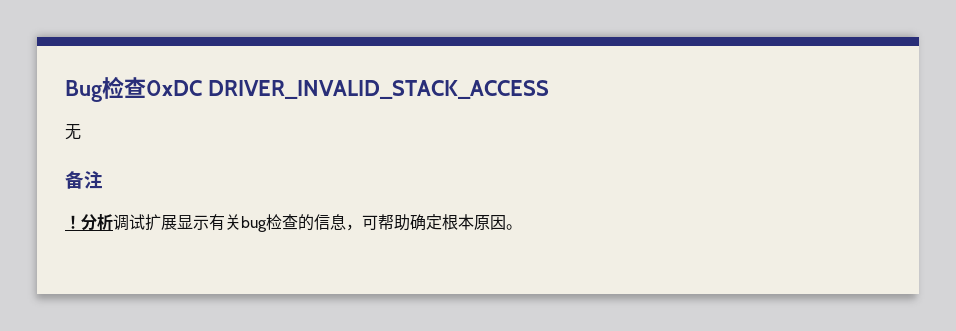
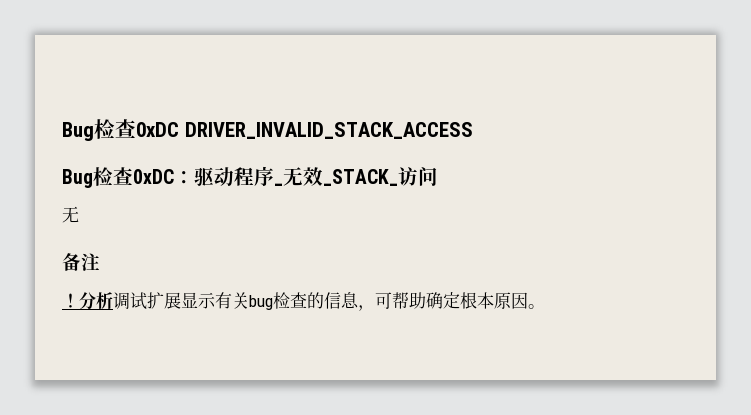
(549, 89) none -> [62,166,438,188] // Bug检查0xDC：驱动程序_无效_STACK_访问

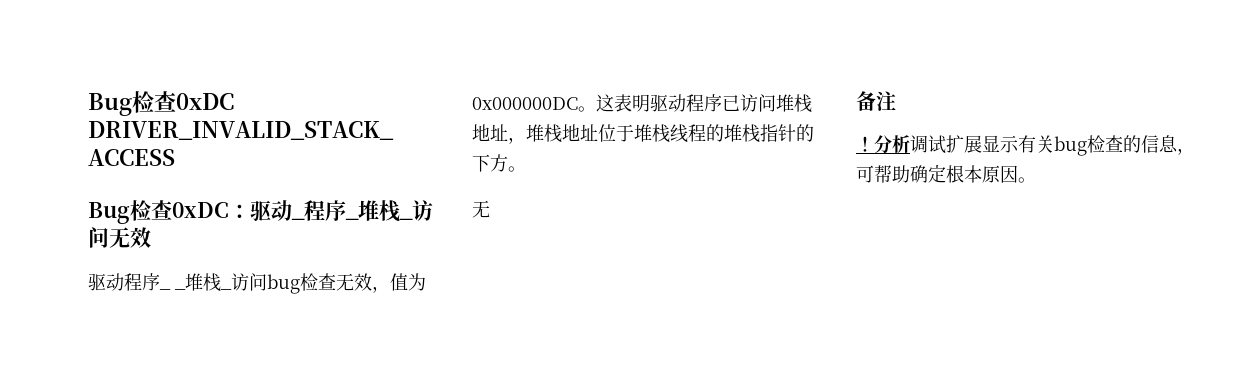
[234,166,438,186] 程序_无效_STACK_访问 -> [291,200,433,222] [88,227,151,248] [88,273,426,294] [472,94,812,113] [472,124,814,144] [472,154,526,172] _程序_堆栈_访问无效 // 驱动程序_ _堆栈_访问bug检查无效，值为0x000000DC。这表明驱动程序已访问堆栈地址，堆栈地址位于堆栈线程的堆栈指针的下方。

